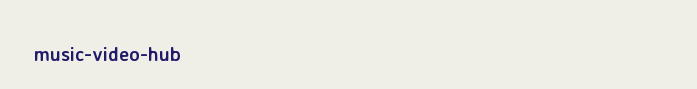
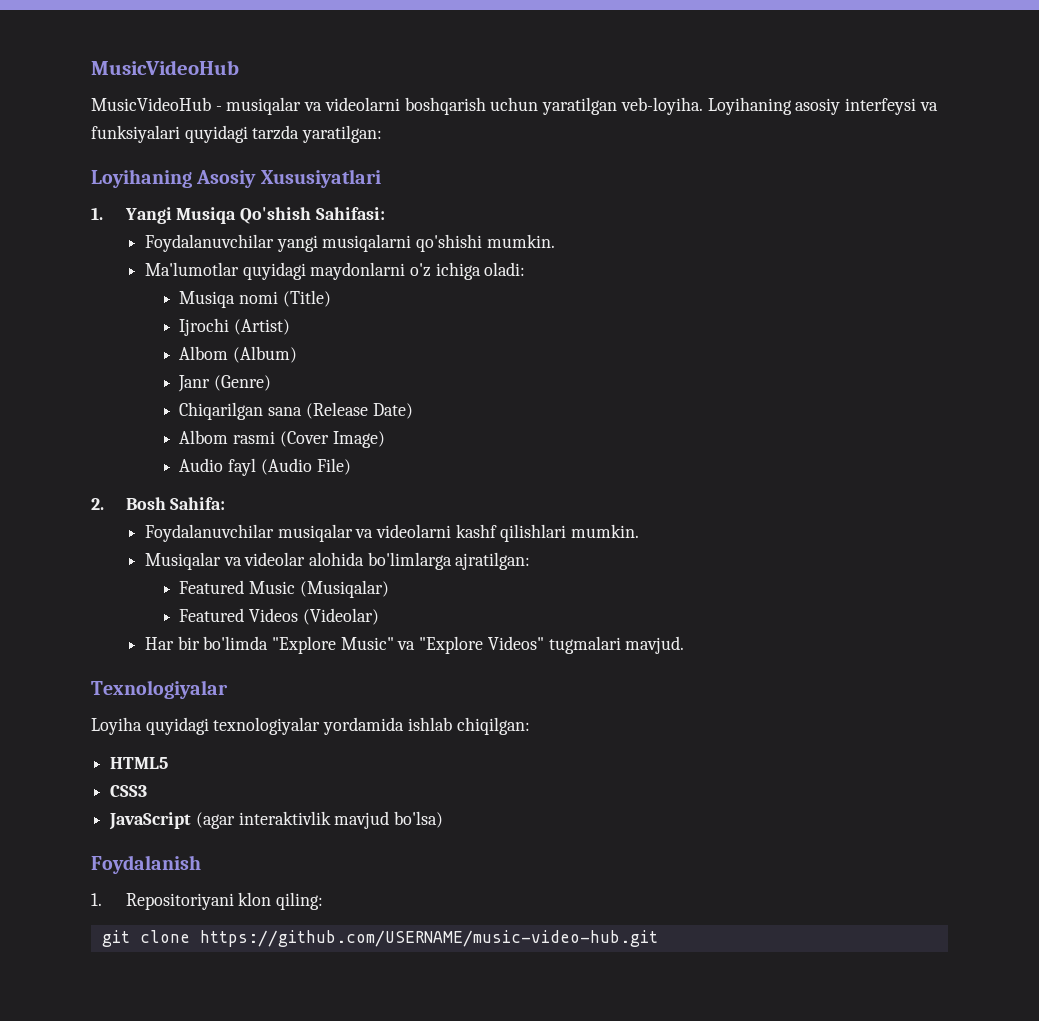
[34,47,181,61] music-video-hub -> [91,60,239,75] [91,97,938,115] [91,125,383,143] [91,169,381,188] [91,207,385,224] [144,234,555,252] [144,262,526,280] [179,290,331,308] [179,318,291,336] [179,346,298,363] [178,375,272,392] [179,402,413,420] [179,430,385,448] [179,458,351,476] [91,497,226,510] [144,524,640,542] [144,552,531,570] [179,580,389,598] [179,608,379,625] [144,636,685,654] [91,680,228,699] [91,717,530,735] [110,757,169,769] [110,785,148,797] [109,811,444,830] [91,855,201,874] [91,892,324,910] [101,930,658,947] MusicVideoHub // MusicVideoHub - musiqalar va videolarni boshqarish uchun yaratilgan veb-loyiha. Loyihaning asosiy interfeysi va funksiyalari quyidagi tarzda yaratilgan: // Loyihaning Asosiy Xususiyatlari // 1. Yangi Musiqa Qo'shish Sahifasi: // Foydalanuvchilar yangi musiqalarni qo'shishi mumkin. // Ma'lumotlar quyidagi maydonlarni o'z ichiga oladi: // Musiqa nomi (Title) // Ijrochi (Artist) // Albom (Album) // Janr (Genre) // Chiqarilgan sana (Release Date) // Albom rasmi (Cover Image) // Audio fayl (Audio File) // 2. Bosh Sahifa: // Foydalanuvchilar musiqalar va videolarni kashf qilishlari mumkin. // Musiqalar va videolar alohida bo'limlarga ajratilgan: // Featured Music (Musiqalar) // Featured Videos (Videolar) // Har bir bo'limda "Explore Music" va "Explore Videos" tugmalari mavjud. // Texnologiyalar // Loyiha quyidagi texnologiyalar yordamida ishlab chiqilgan: // HTML5 // CSS3 // JavaScript (agar interaktivlik mavjud bo'lsa) // Foydalanish // 1. Repositoriyani klon qiling: // git clone https://github.com/USERNAME/music-video-hub.git

